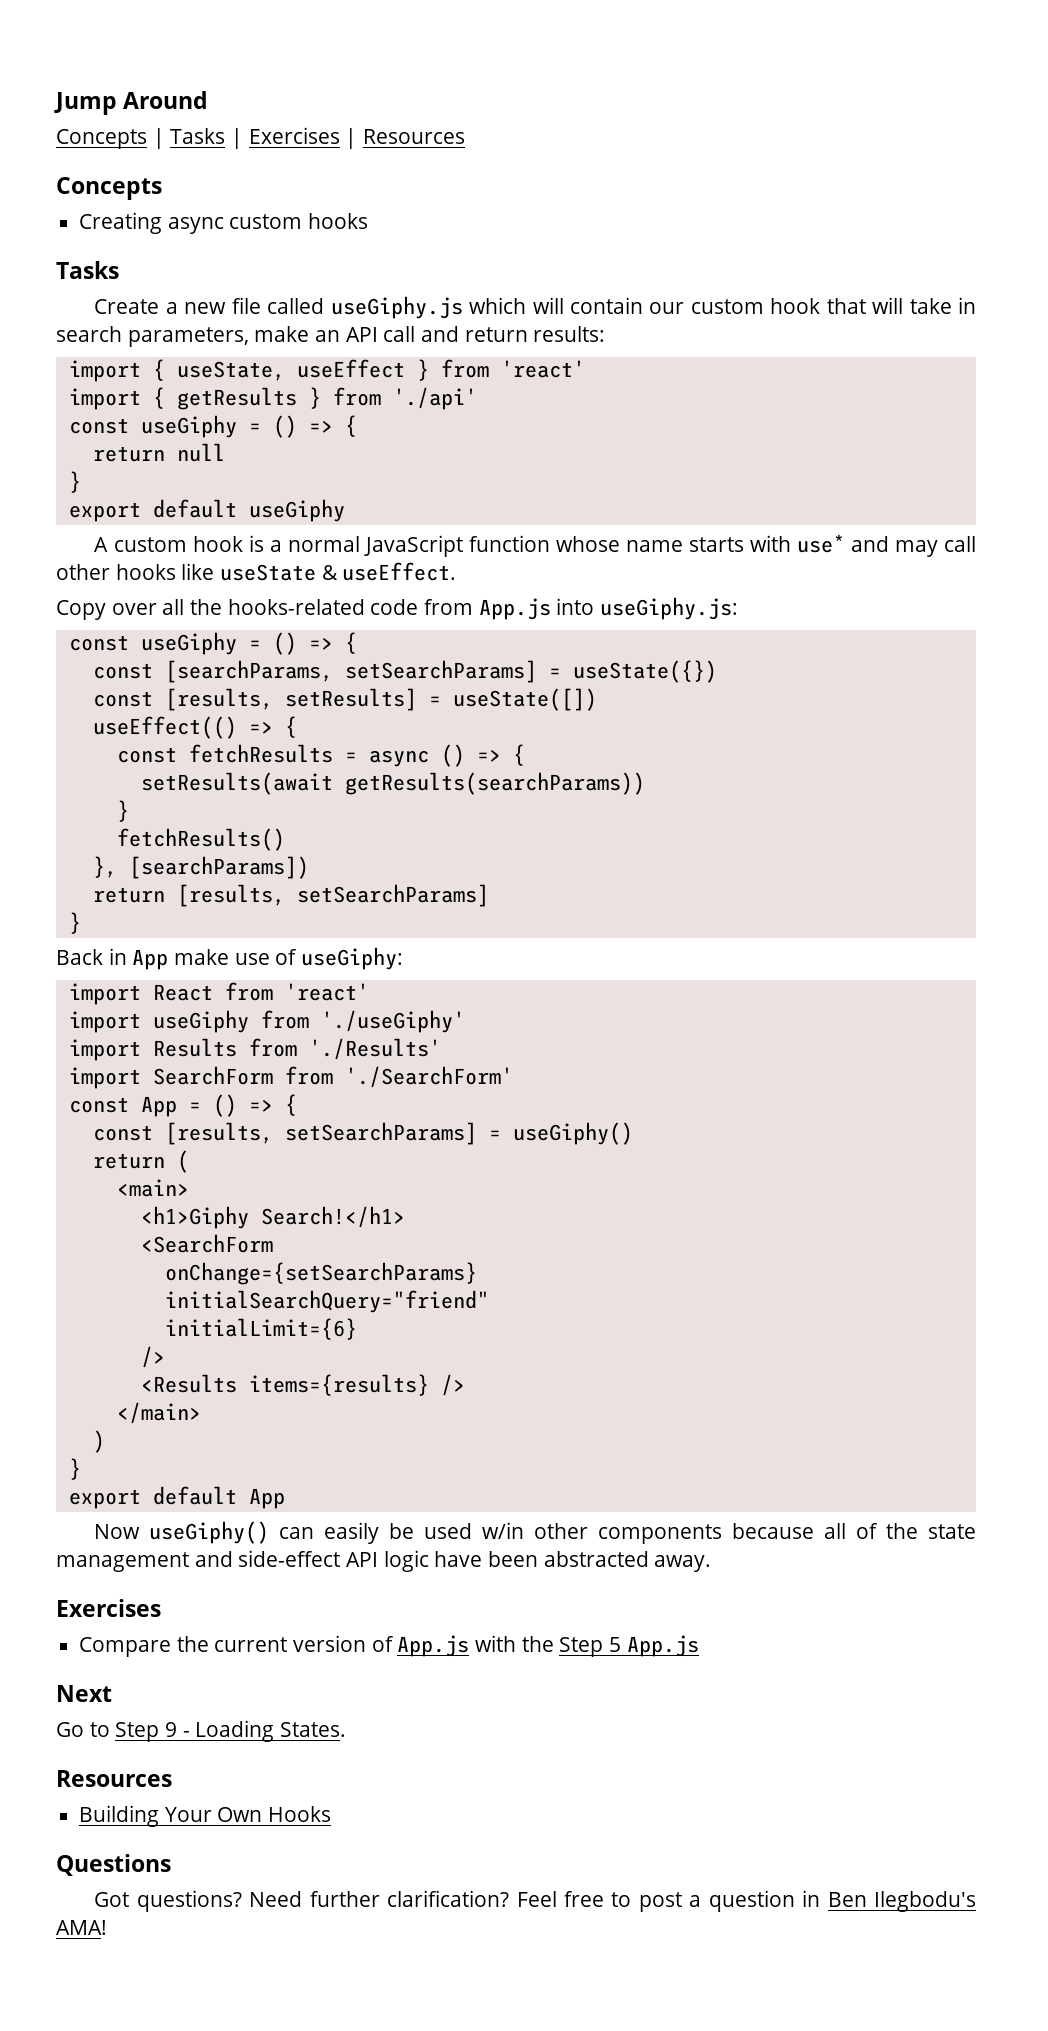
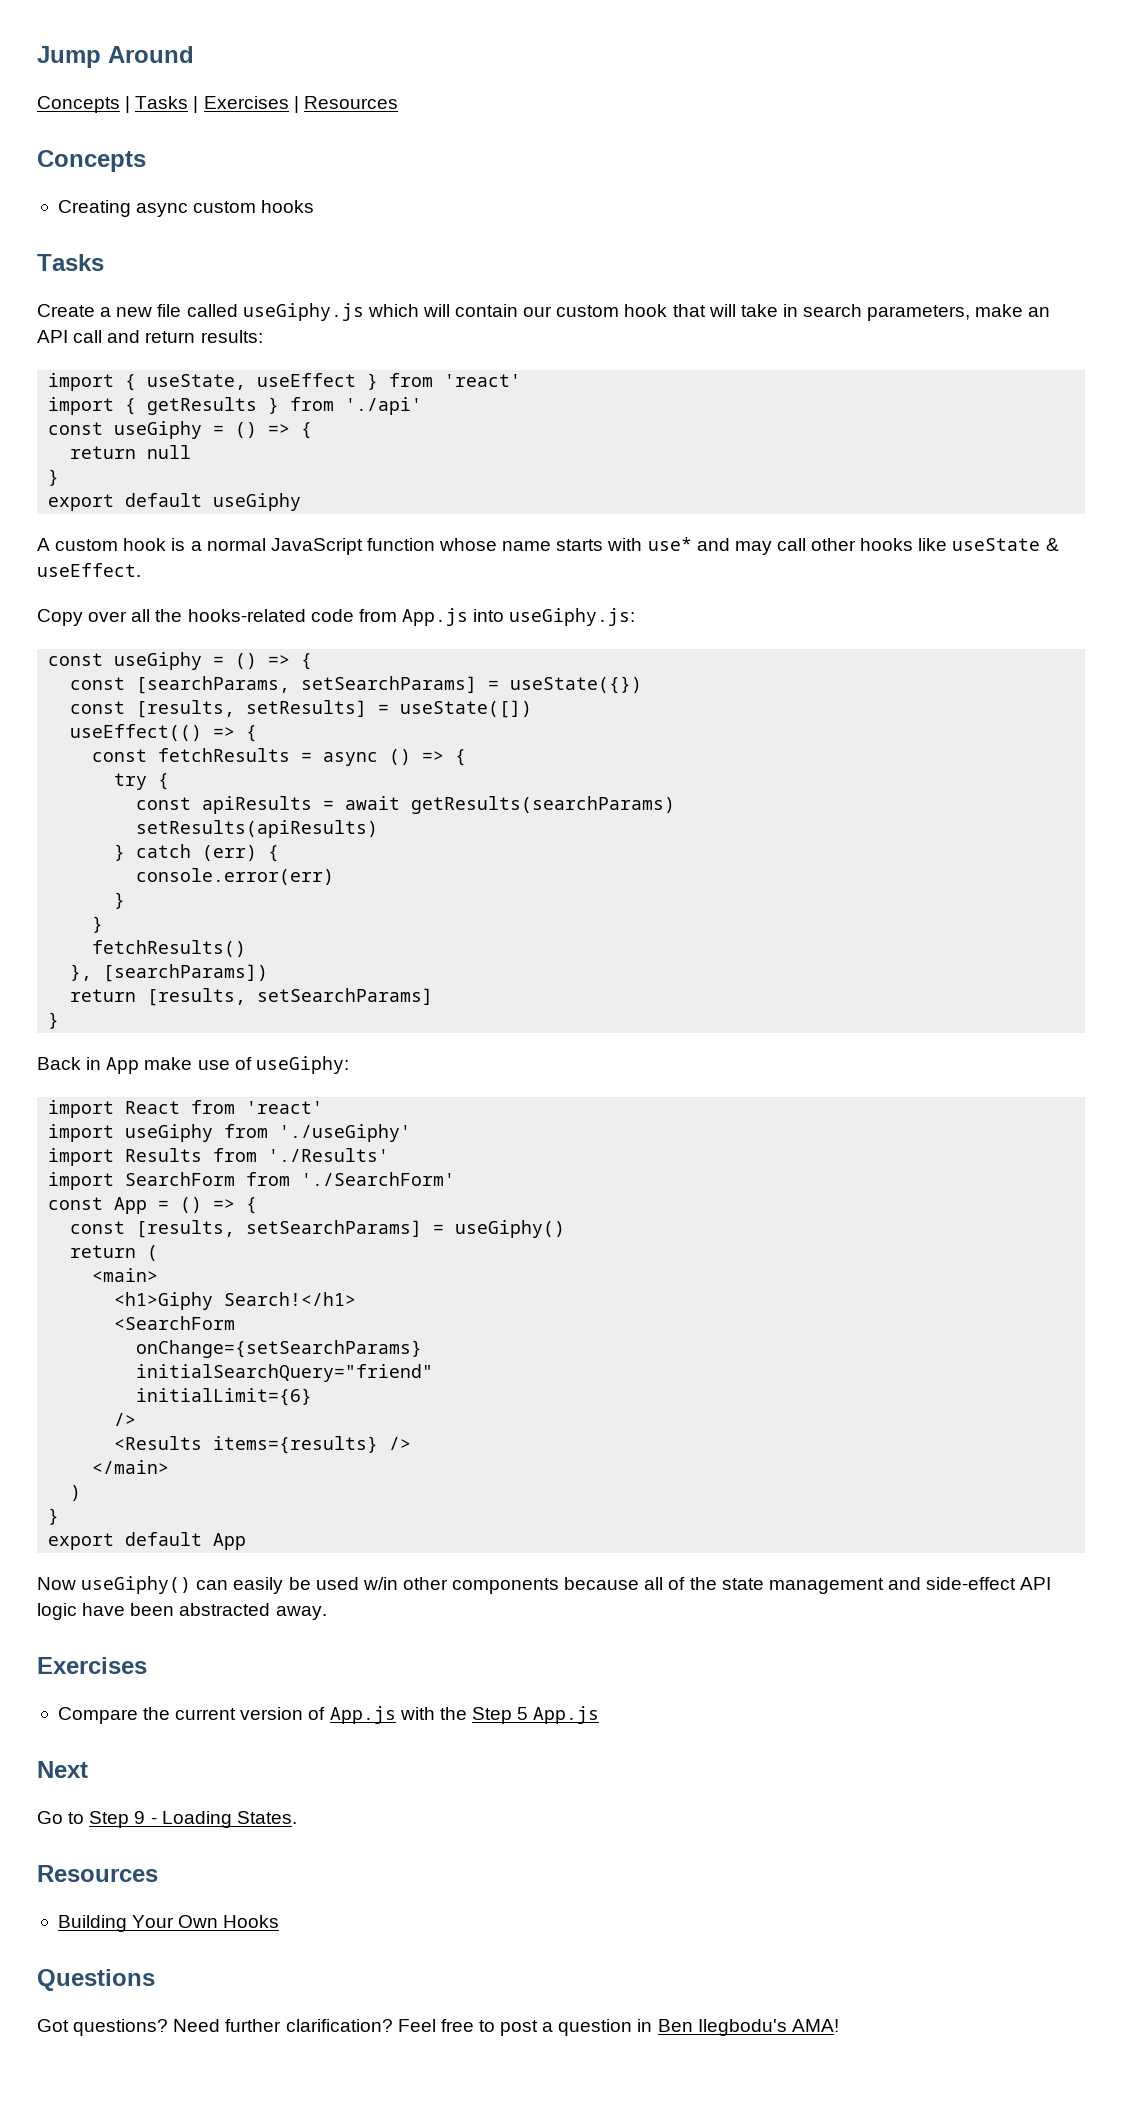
[140,772,645,795] setResults(await getResults(searchParams)) -> [114,773,170,790] [136,796,676,814] [136,820,379,838] [114,844,280,862] [136,868,335,885] [114,892,126,909] try { // const apiResults = await getResults(searchParams) // setResults(apiResults) // } catch (err) { // console.error(err) // }

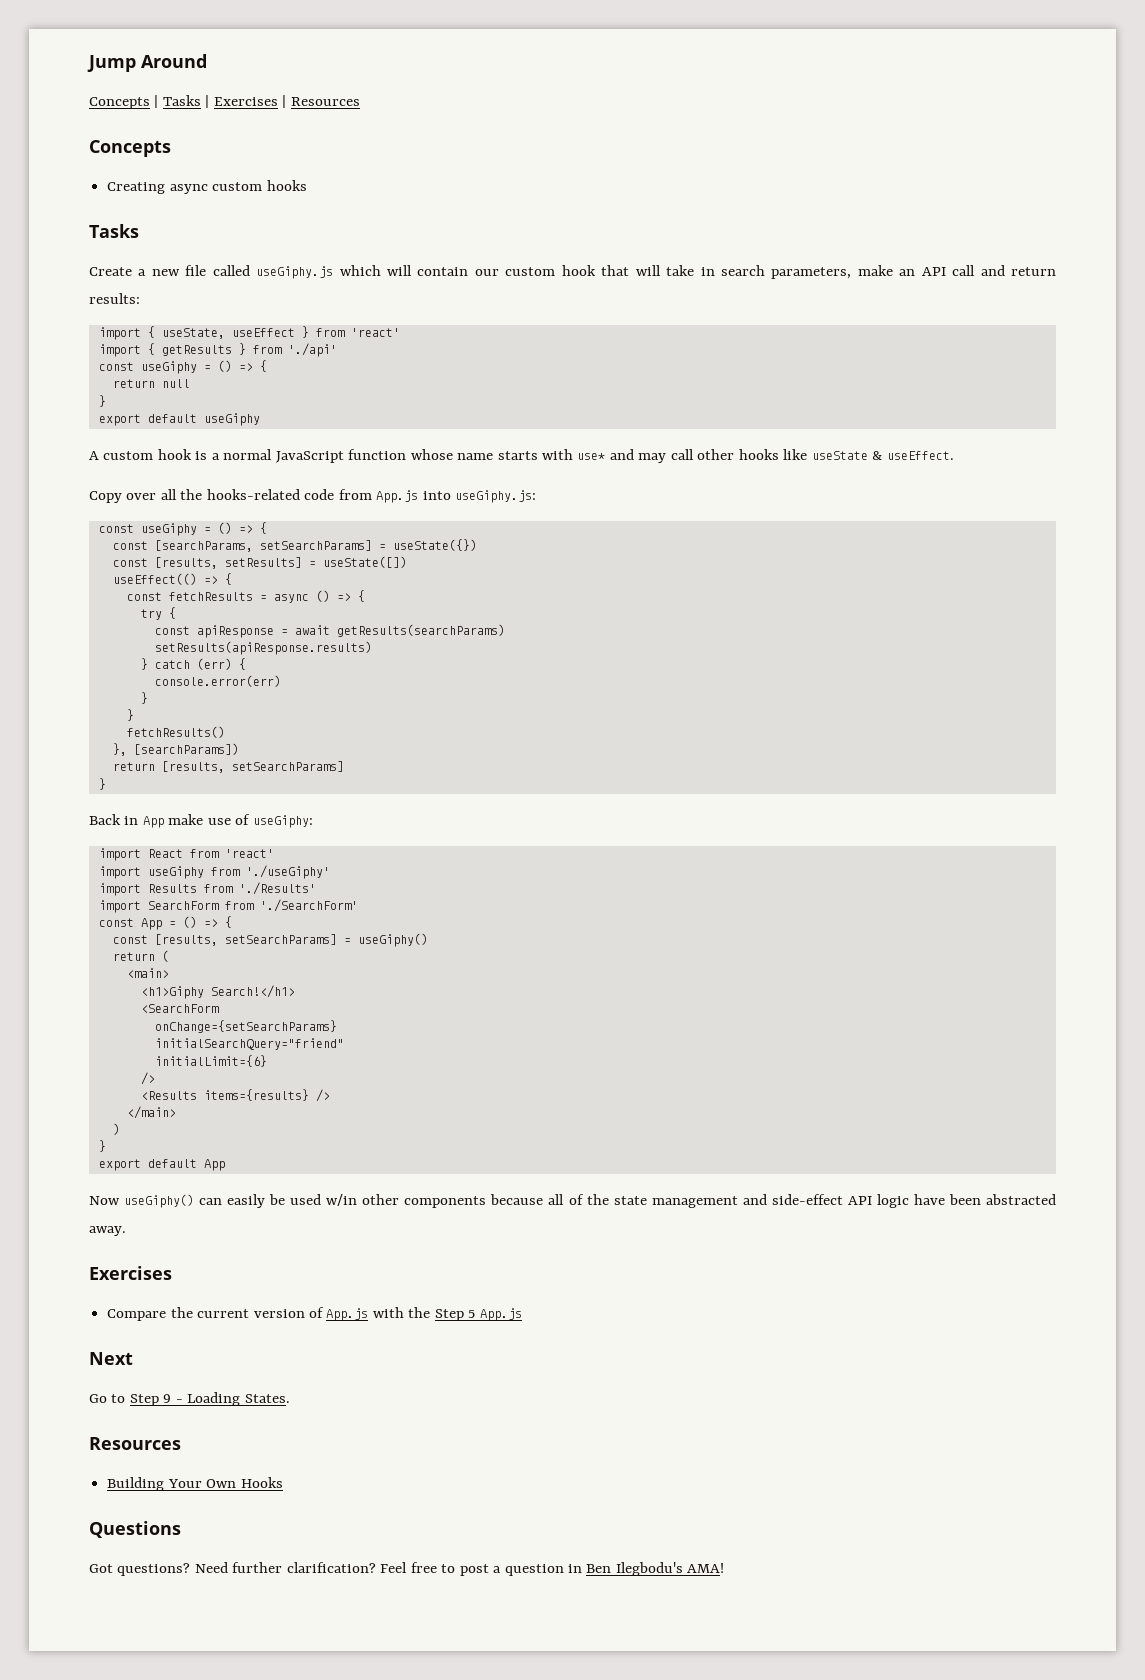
[202,796,313,814] apiResults -> [196,625,274,638] apiResponse
[136,820,379,838] setResults(apiResults) -> [154,641,372,655] setResults(apiResponse.results)

